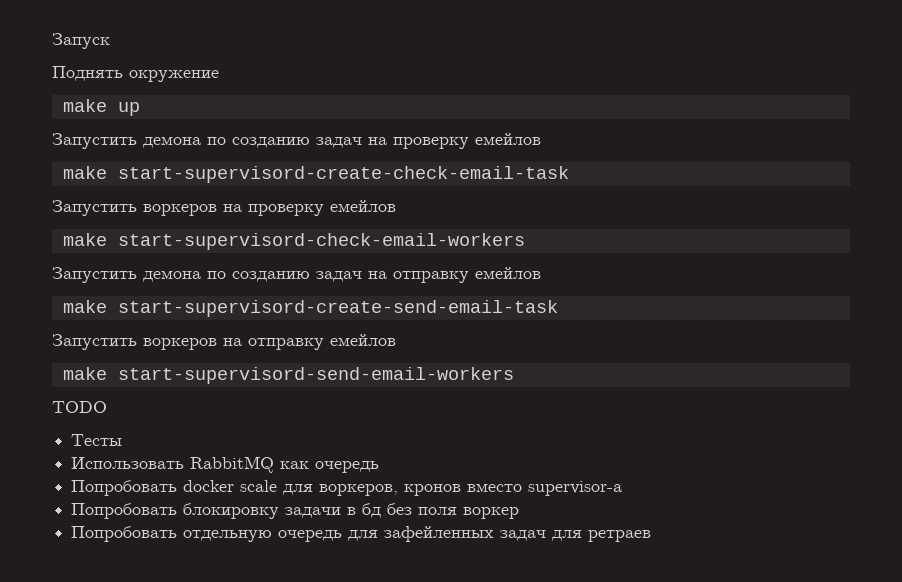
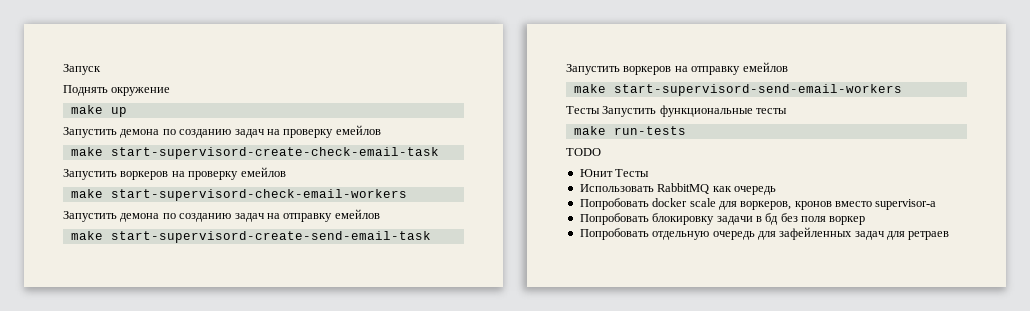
(514, 375) none -> [566,105,788,117] [573,126,686,135] // Тесты Запустить функциональные тесты // make run-tests
(107, 407) none -> [579,169,613,177] Юнит

